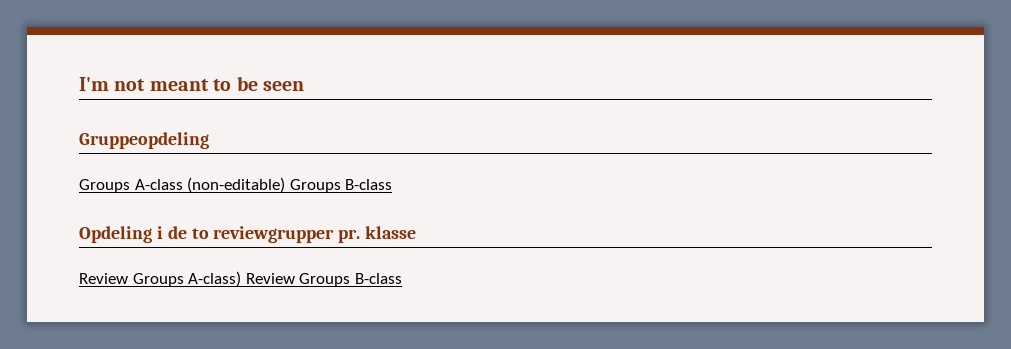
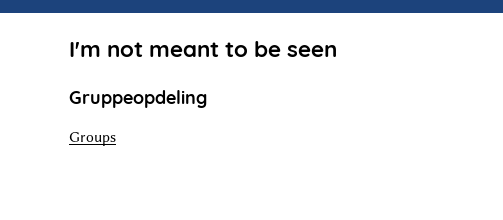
[134,177,393,193] [79,226,417,243] [79,271,402,287] A-class (non-editable) Groups B-class // Opdeling i de to reviewgrupper pr. klasse // Review Groups A-class) Review Groups B-class -> (116, 139) none

